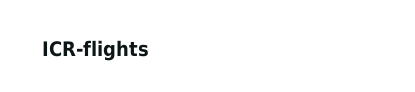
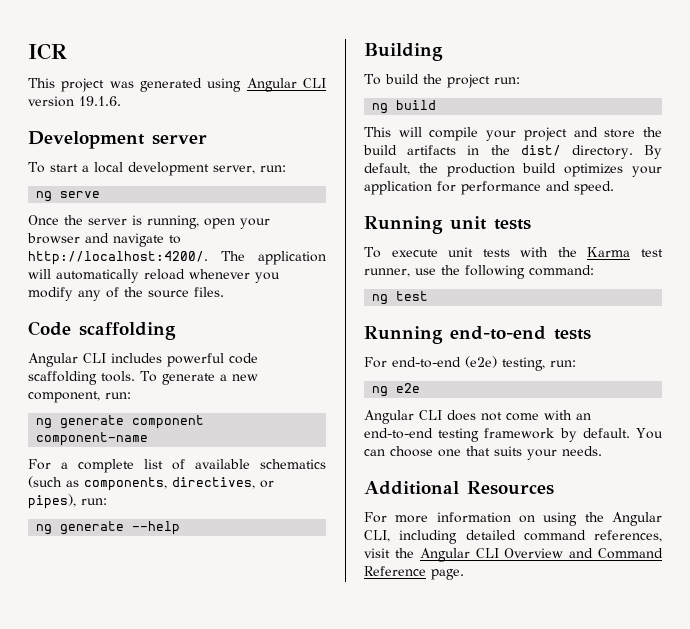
[42,40,149,61] ICR-flights -> [28,43,67,60] [28,78,326,92] [28,96,121,107] [28,131,207,149] [28,162,286,176] [36,191,101,202] [28,215,270,229] [27,233,181,247] [28,251,326,265] [28,269,280,283] [28,287,224,301] [28,321,176,340] [28,353,258,367] [28,371,258,385] [28,391,131,403] [36,415,205,429] [36,432,149,446] [28,459,326,473] [28,476,274,491] [28,494,107,509] [36,521,181,535] [364,43,443,61] [364,74,520,88] [372,100,437,114] [364,127,662,141] [363,145,662,159] [364,163,662,177] [364,181,614,195] [364,216,531,234] [364,247,663,258] [364,265,594,279] [372,291,429,305] [364,326,591,344] [364,356,576,371] [372,383,421,397] [364,410,591,424] [364,428,664,442] [364,446,602,460] [364,481,554,495] [364,512,662,526] [364,530,662,544] [364,548,663,562] [364,566,464,580] ICR // This project was generated using Angular CLI version 19.1.6. // Development server // To start a local development server, run: // ng serve // Once the server is running, open your browser and navigate to http://localhost:4200/. The application will automatically reload whenever you modify any of the source files. // Code scaffolding // Angular CLI includes powerful code scaffolding tools. To generate a new component, run: // ng generate component component-name // For a complete list of available schematics (such as components, directives, or pipes), run: // ng generate --help // Building // To build the project run: // ng build // This will compile your project and store the build artifacts in the dist/ directory. By default, the production build optimizes your application for performance and speed. // Running unit tests // To execute unit tests with the Karma test runner, use the following command: // ng test // Running end-to-end tests // For end-to-end (e2e) testing, run: // ng e2e // Angular CLI does not come with an end-to-end testing framework by default. You can choose one that suits your needs. // Additional Resources // For more information on using the Angular CLI, including detailed command references, visit the Angular CLI Overview and Command Reference page.

